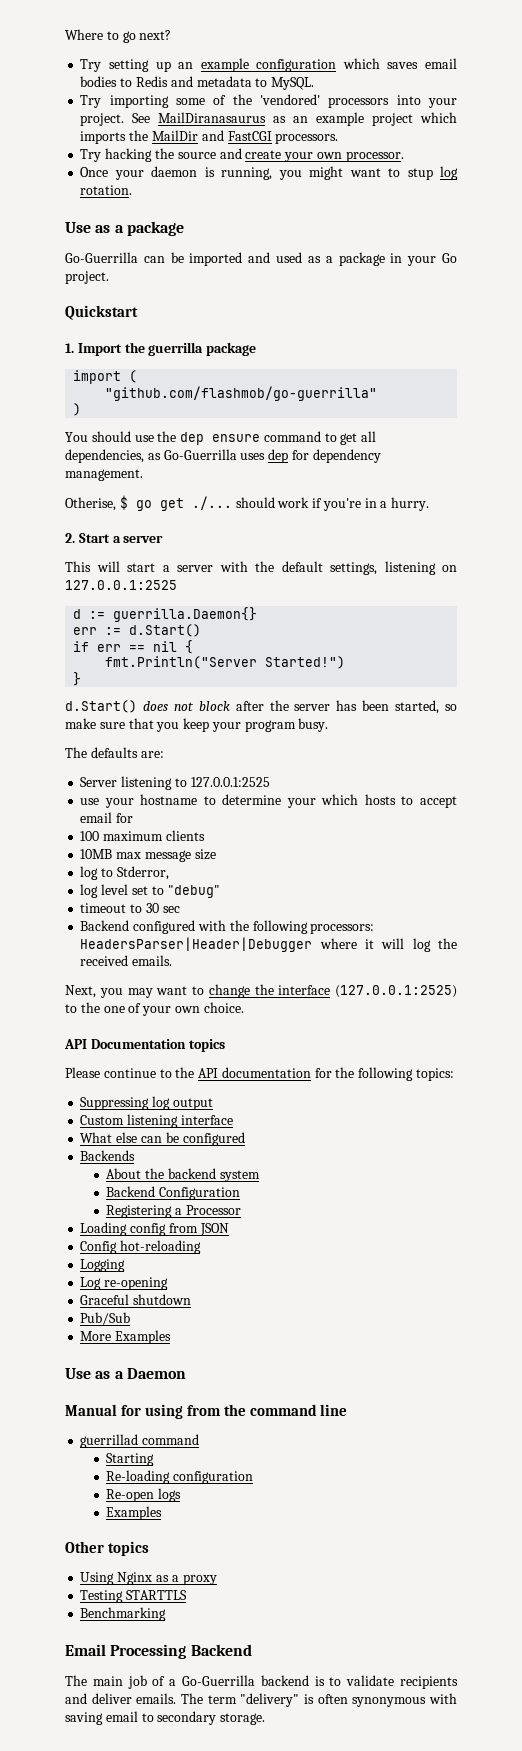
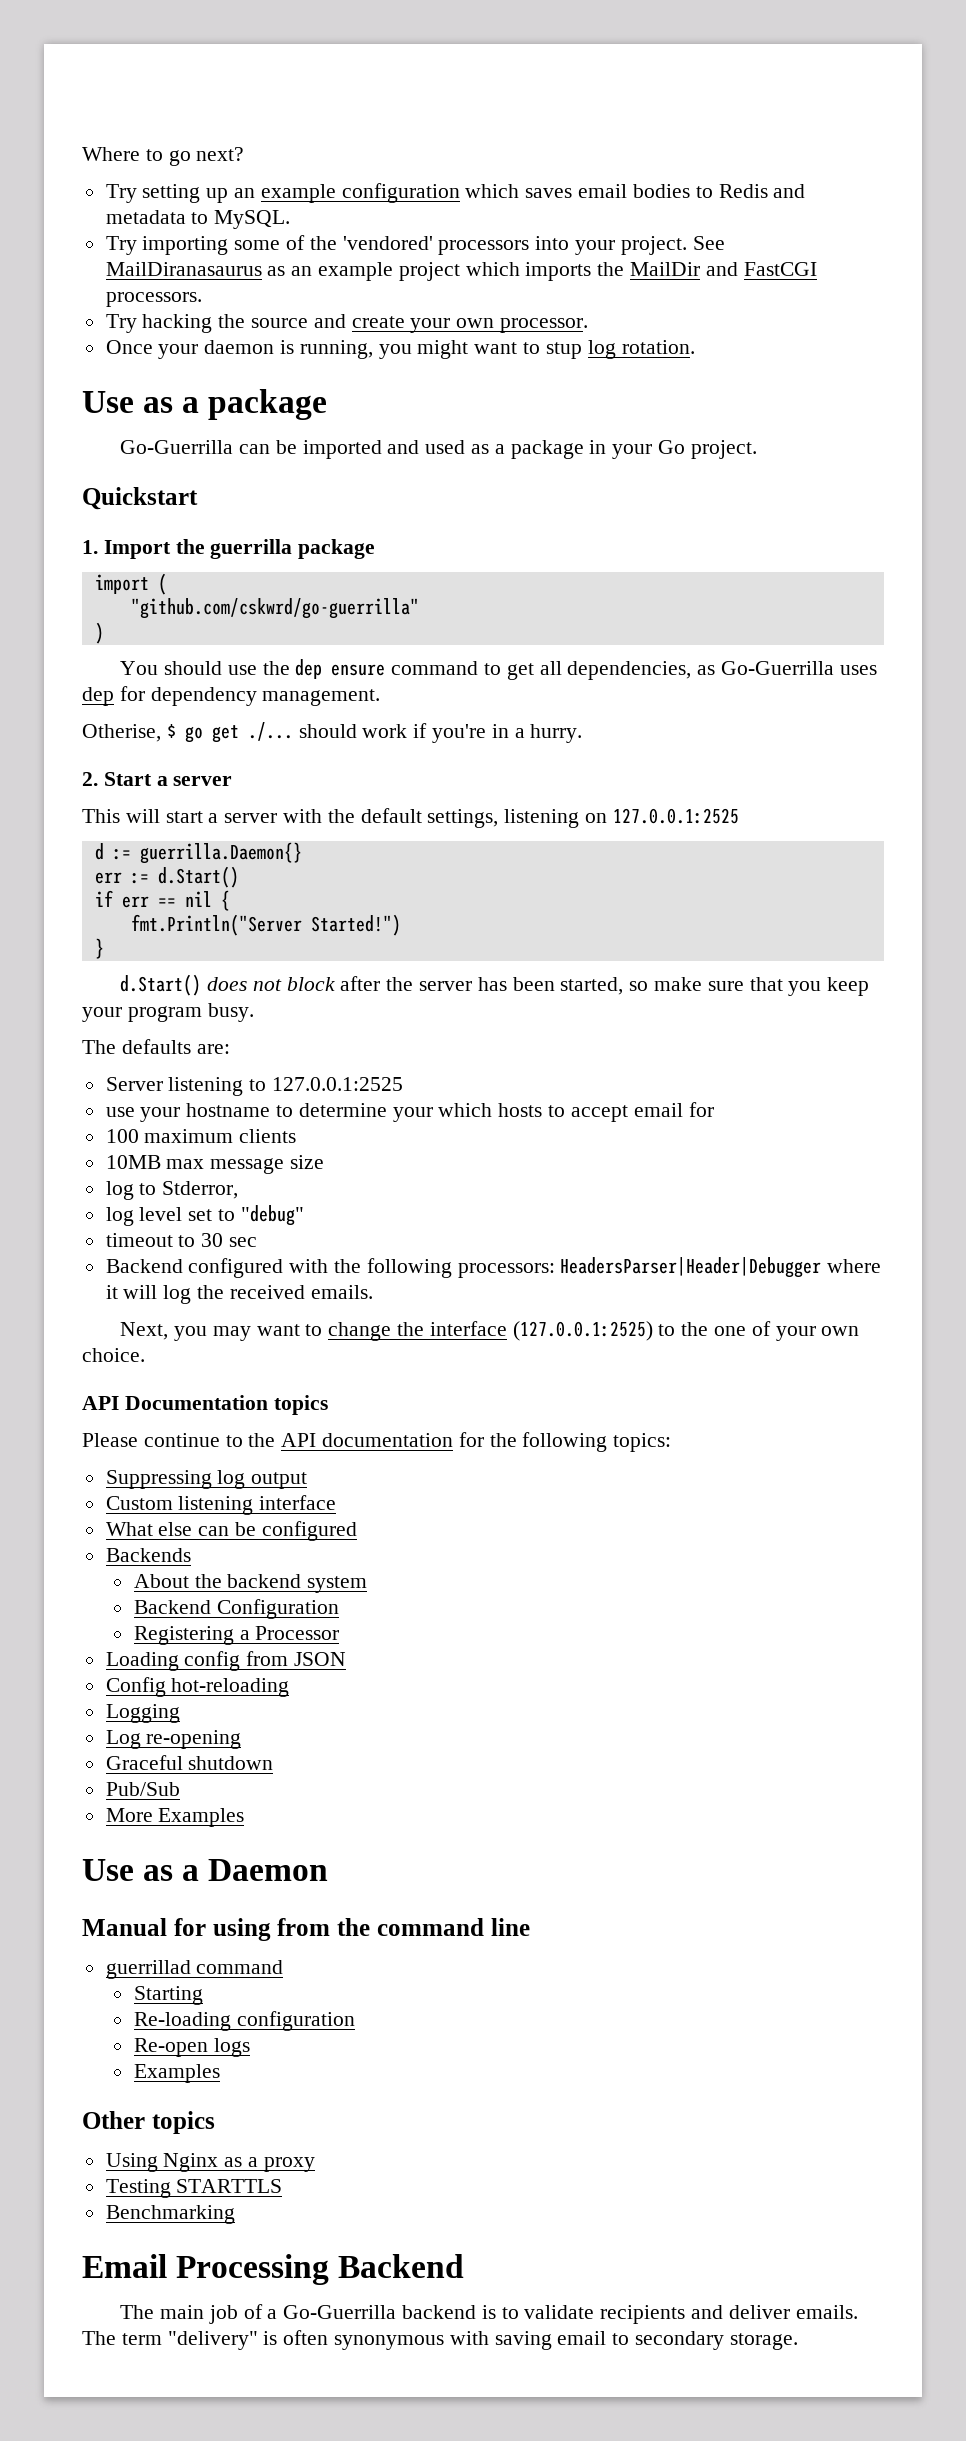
[105,386,378,401] "github.com/flashmob/go-guerrilla" -> [130,598,419,619] "github.com/cskwrd/go-guerrilla"

